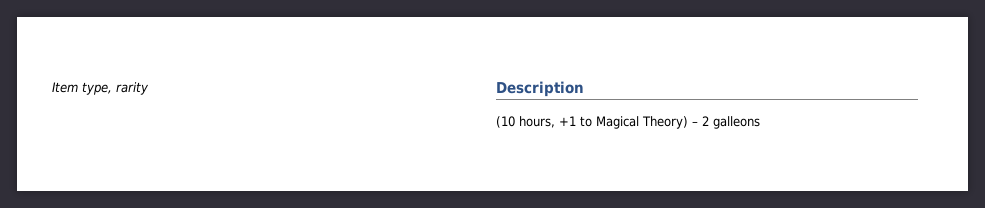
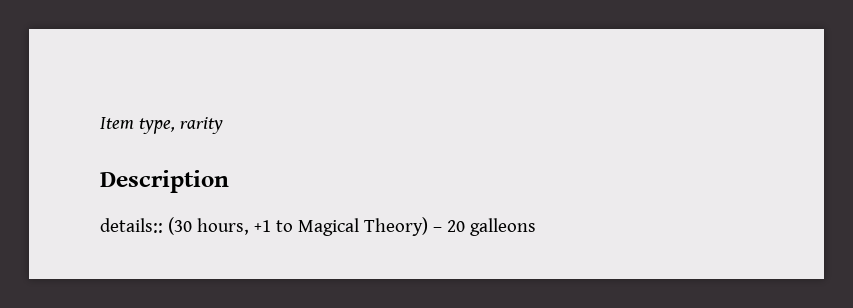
[496,116,515,128] (10 -> [100,217,192,235] details:: (30
[702,116,709,126] 2 -> [446,220,465,232] 20

